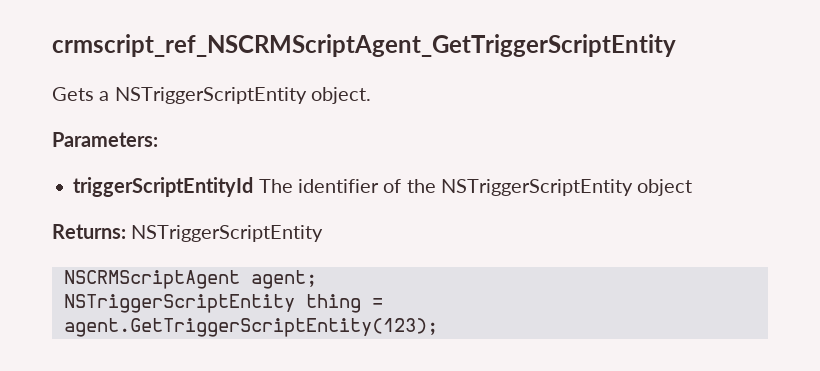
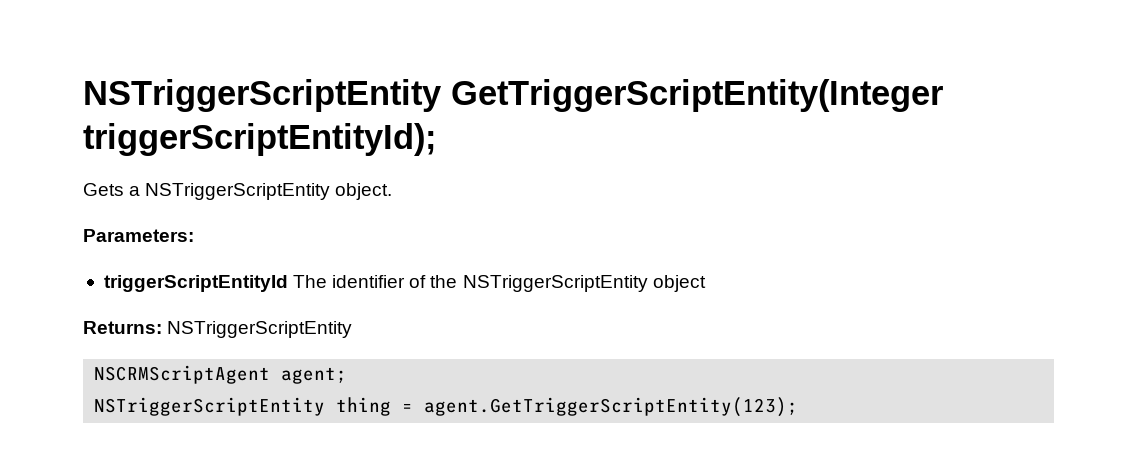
[52,34,676,57] crmscript_ref_NSCRMScriptAgent_GetTriggerScriptEntity -> [83,79,943,112] [83,123,436,156] NSTriggerScriptEntity GetTriggerScriptEntity(Integer triggerScriptEntityId);

